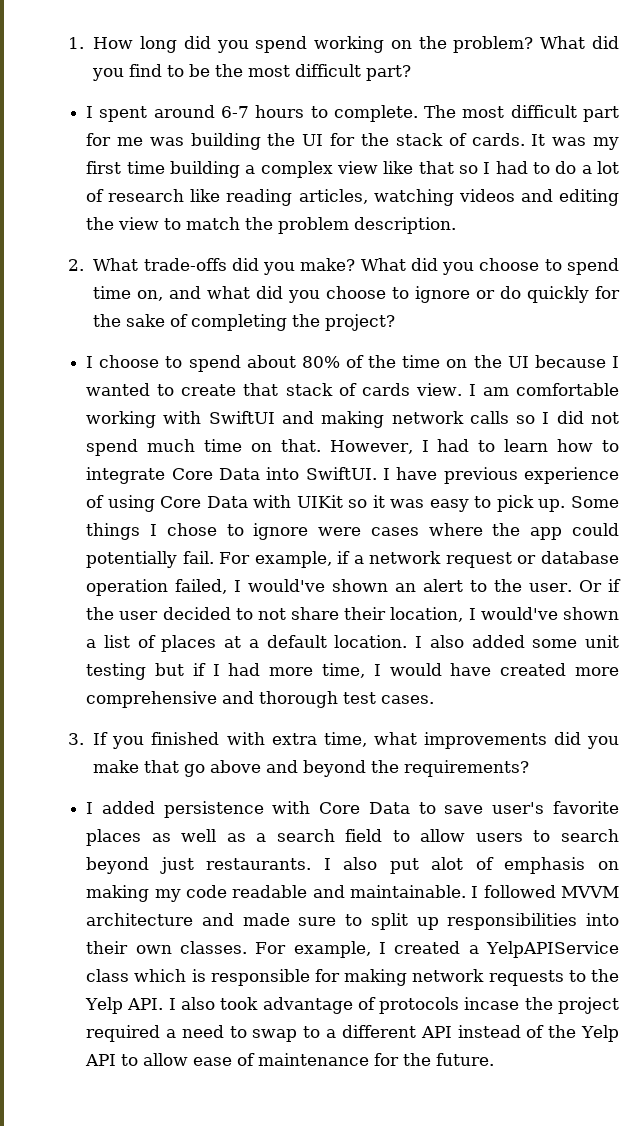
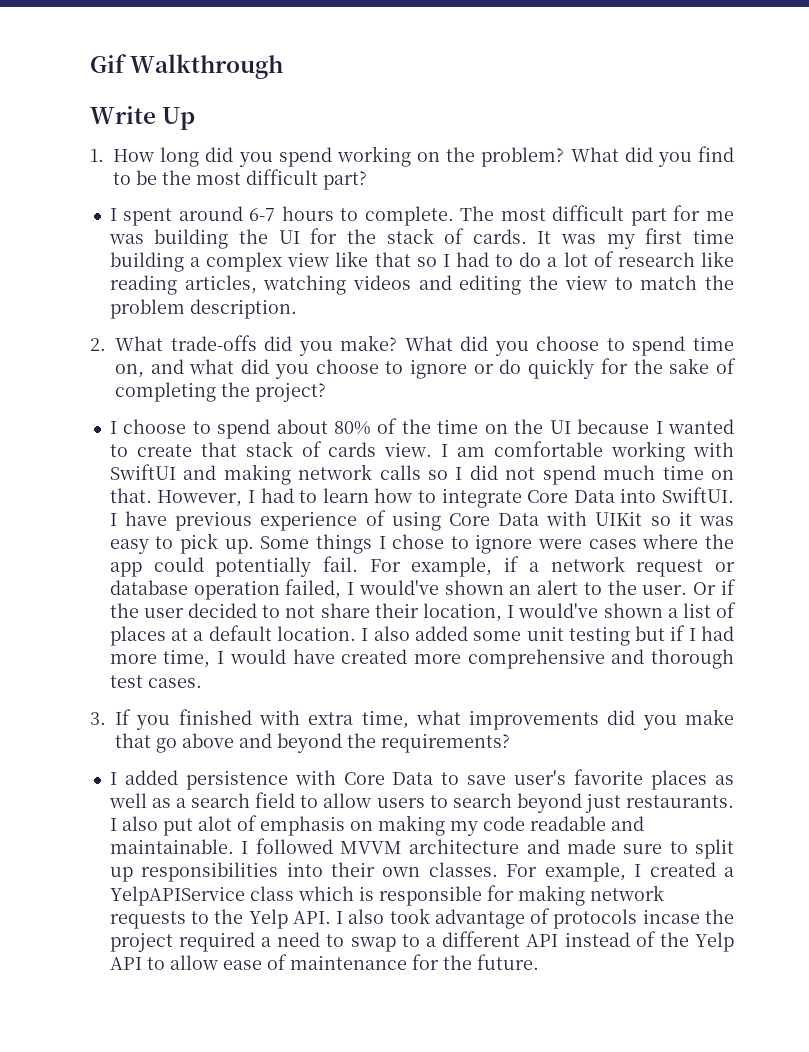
(68, 43) none -> [90,54,284,79] [90,106,196,130] Gif Walkthrough // Write Up //

